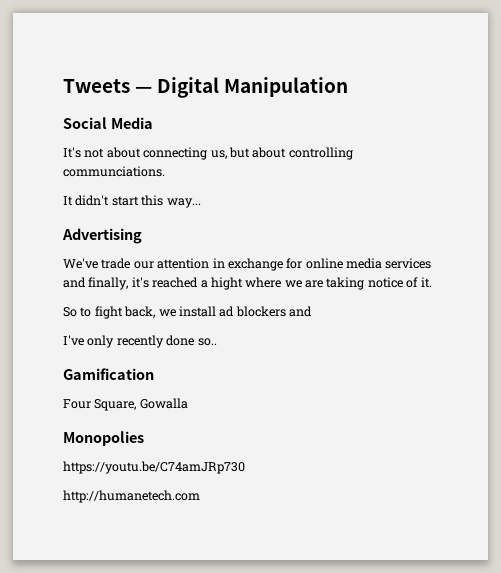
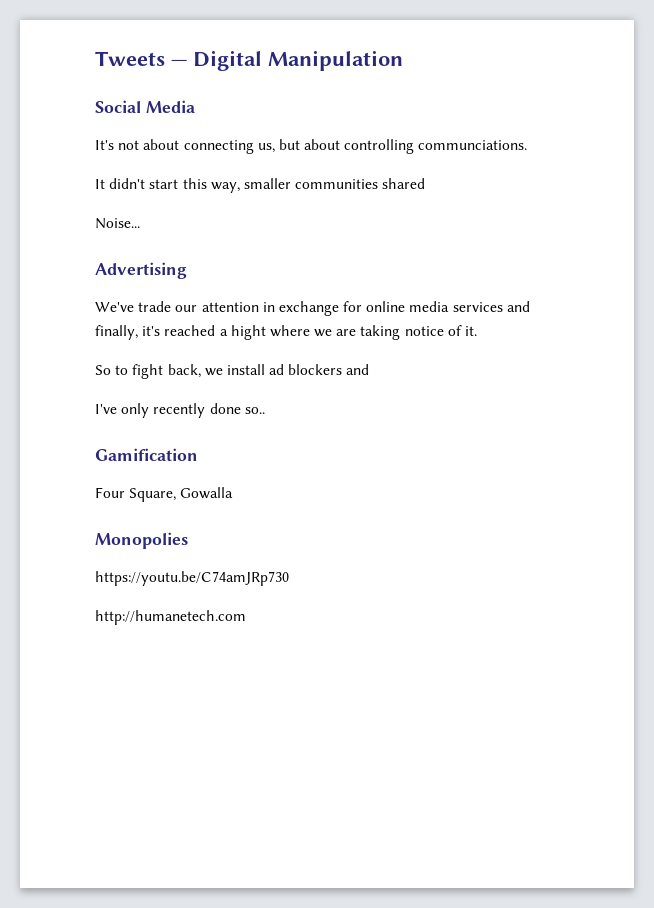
[166,198,201,208] way... -> [210,178,426,193] [95,218,140,229] way, smaller communities shared // Noise...

